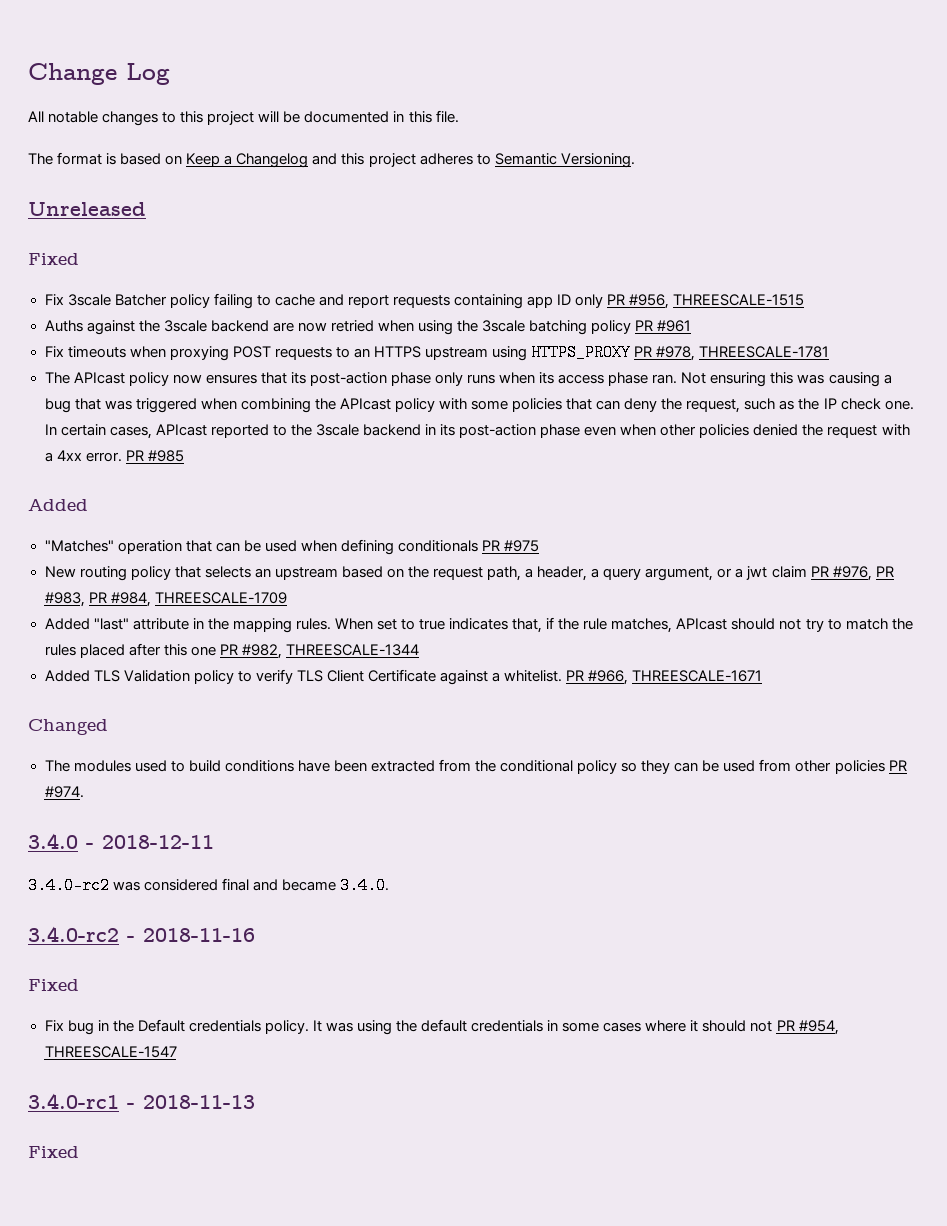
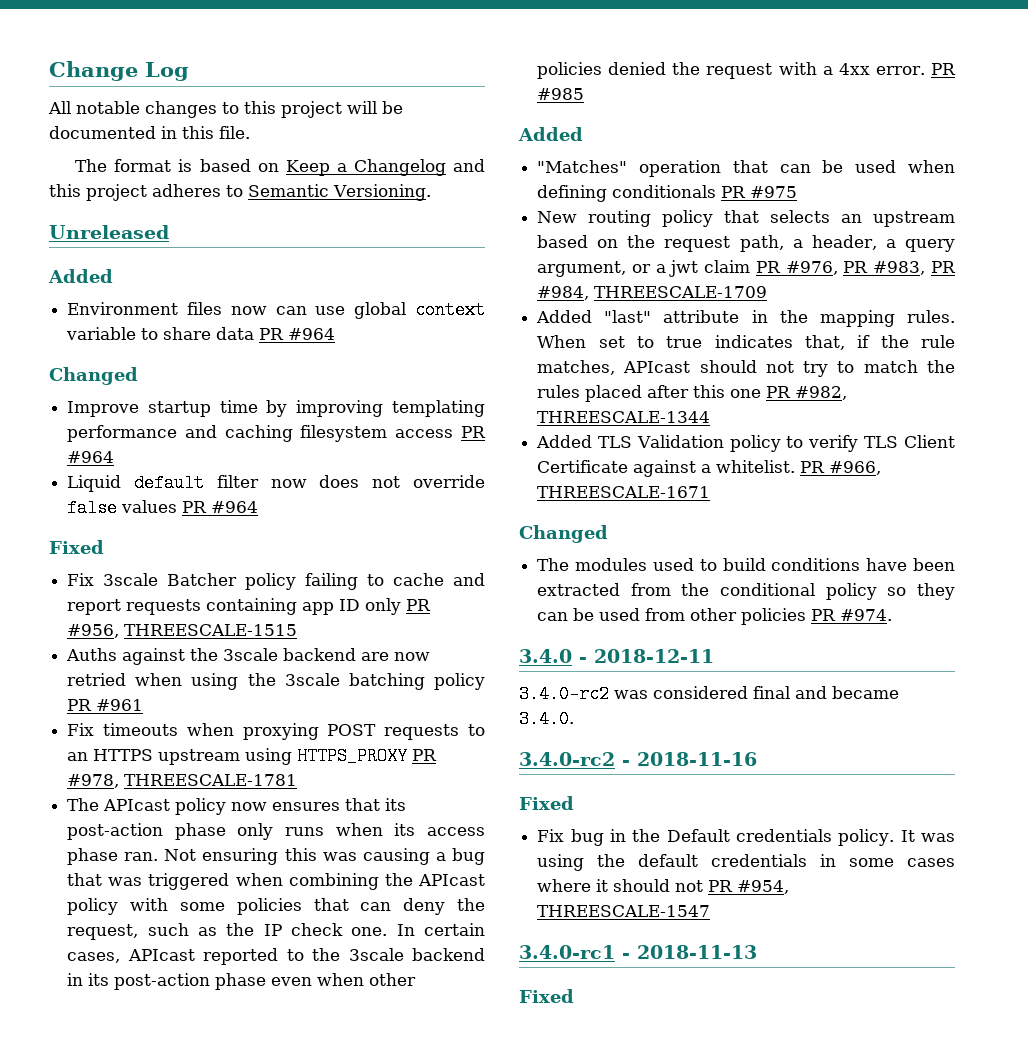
(146, 209) none -> [48,269,113,283] [67,301,486,319] [66,327,336,340] [49,367,138,385] [67,400,485,417] [67,425,486,442] [67,451,115,463] [67,474,486,492] [67,499,259,517] // Added // Environment files now can use global context variable to share data PR #964 // Changed // Improve startup time by improving templating performance and caching filesystem access PR #964 // Liquid default filter now does not override false values PR #964

